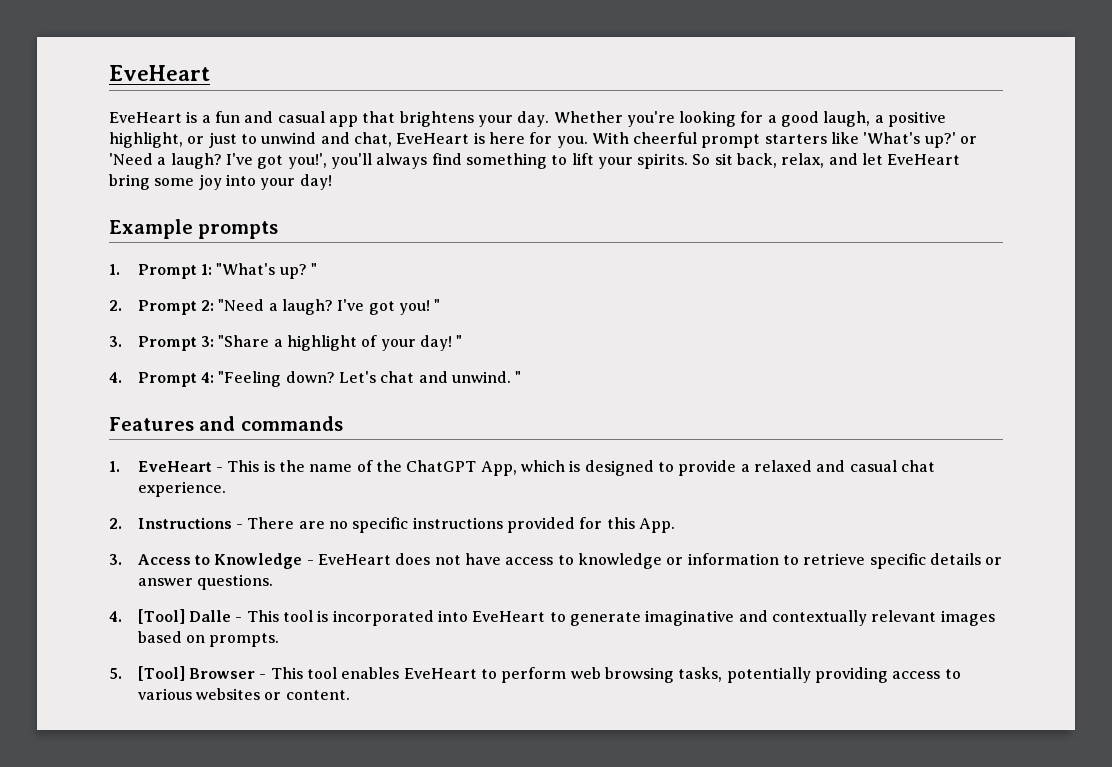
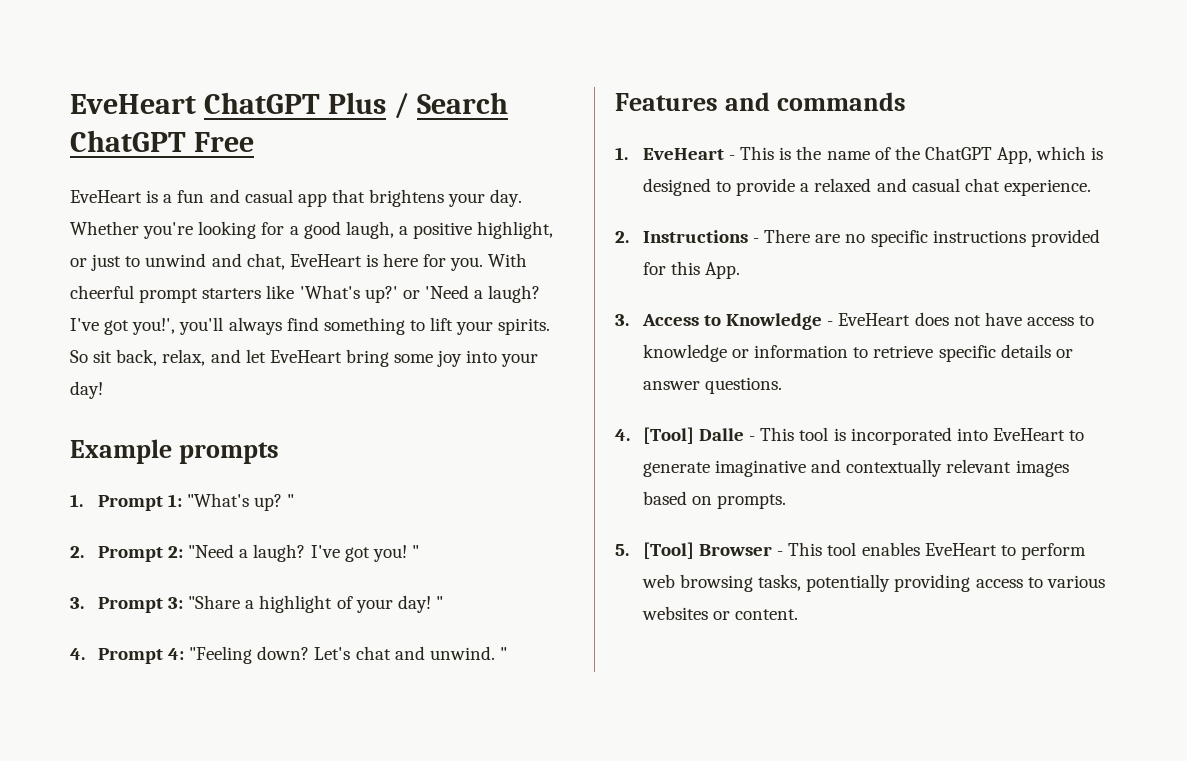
[109,65,210,81] EveHeart -> [70,92,508,119] [70,130,254,152] EveHeart ChatGPT Plus / Search ChatGPT Free

